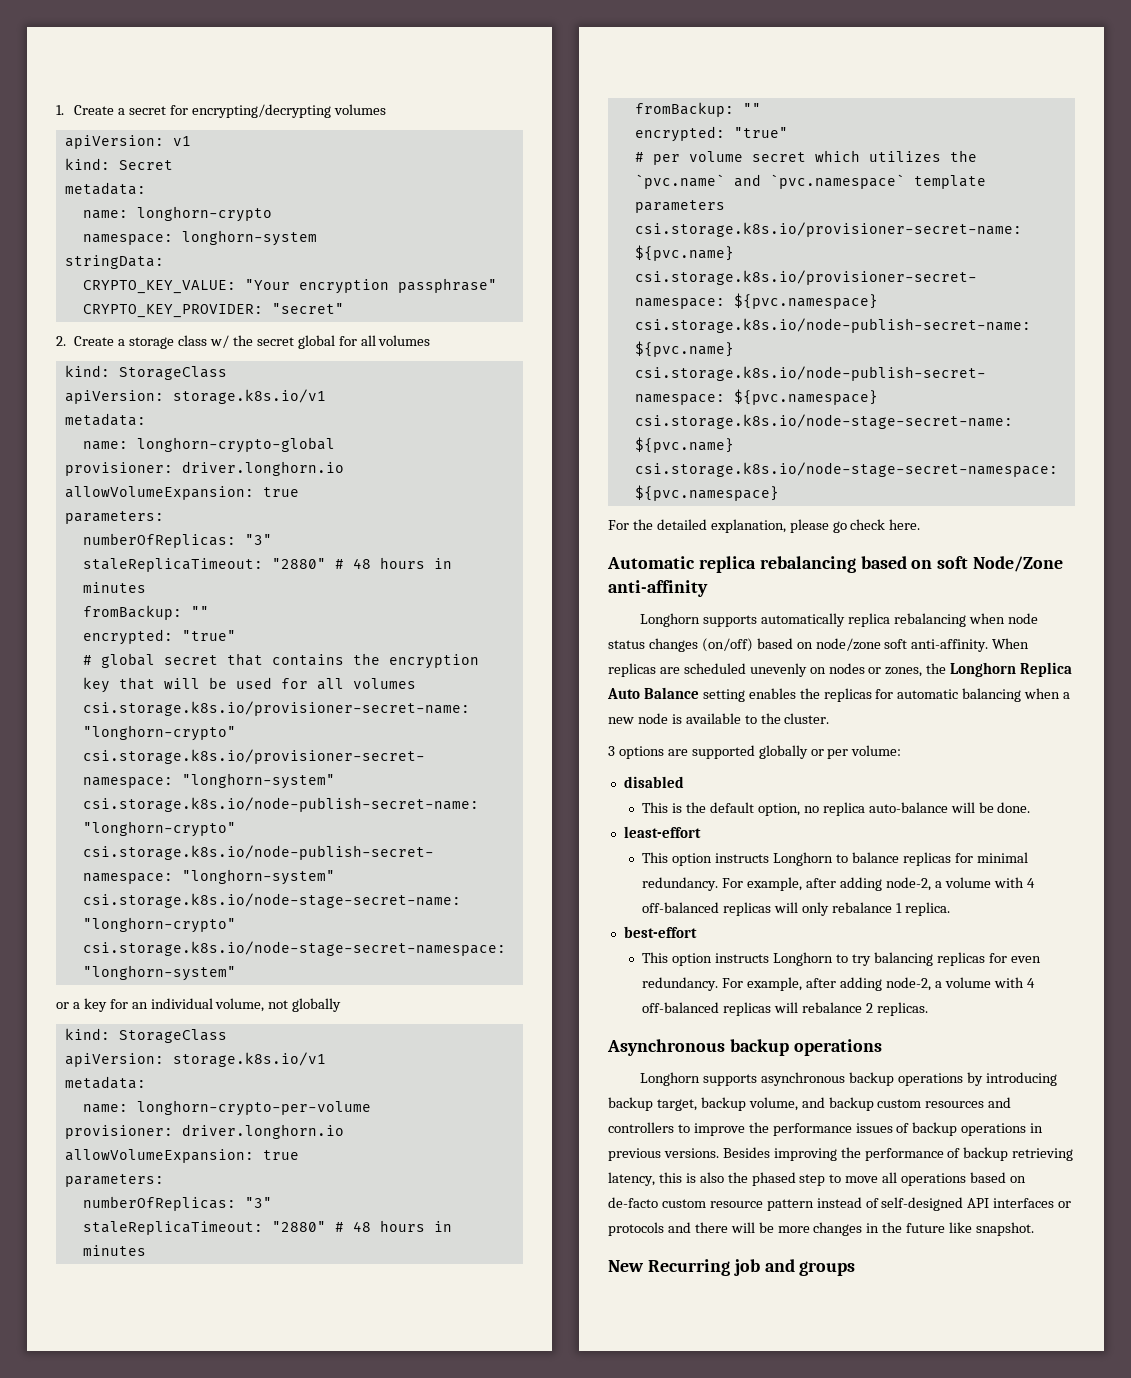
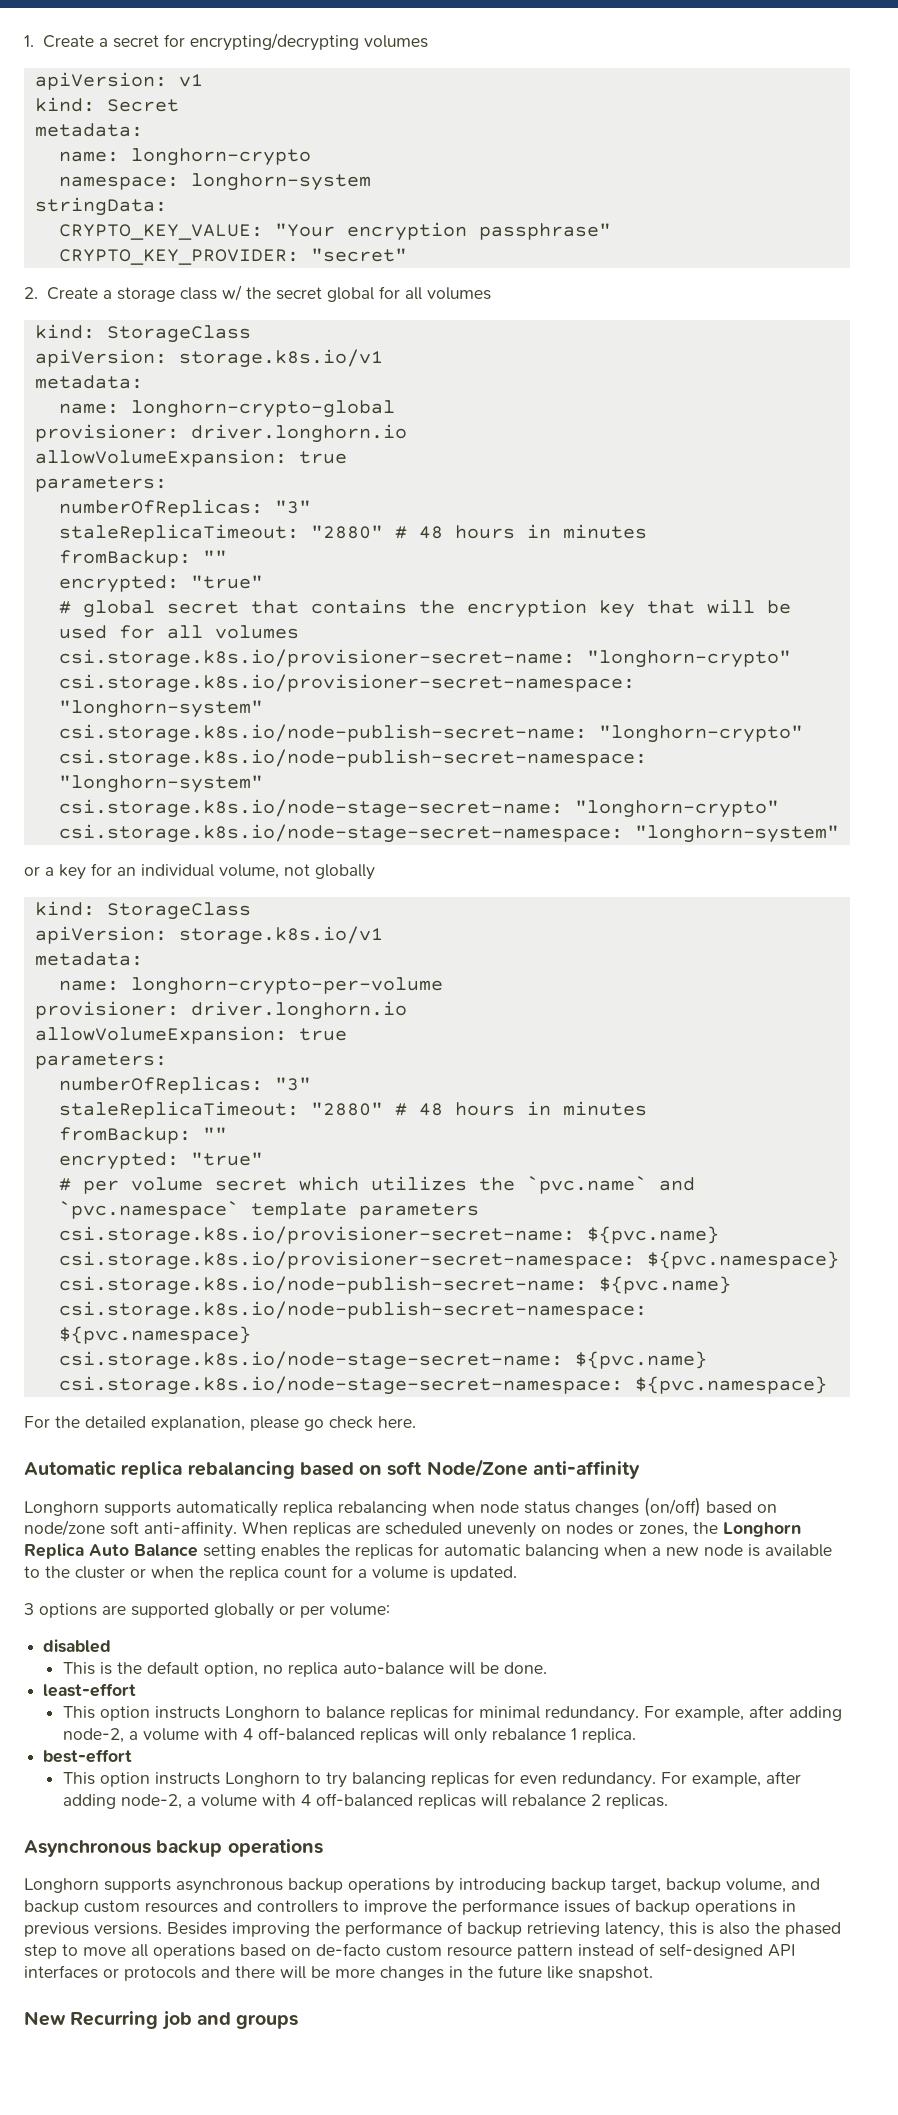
[784,713,830,724] cluster. -> [75,1565,517,1581] cluster or when the replica count for a volume is updated.

